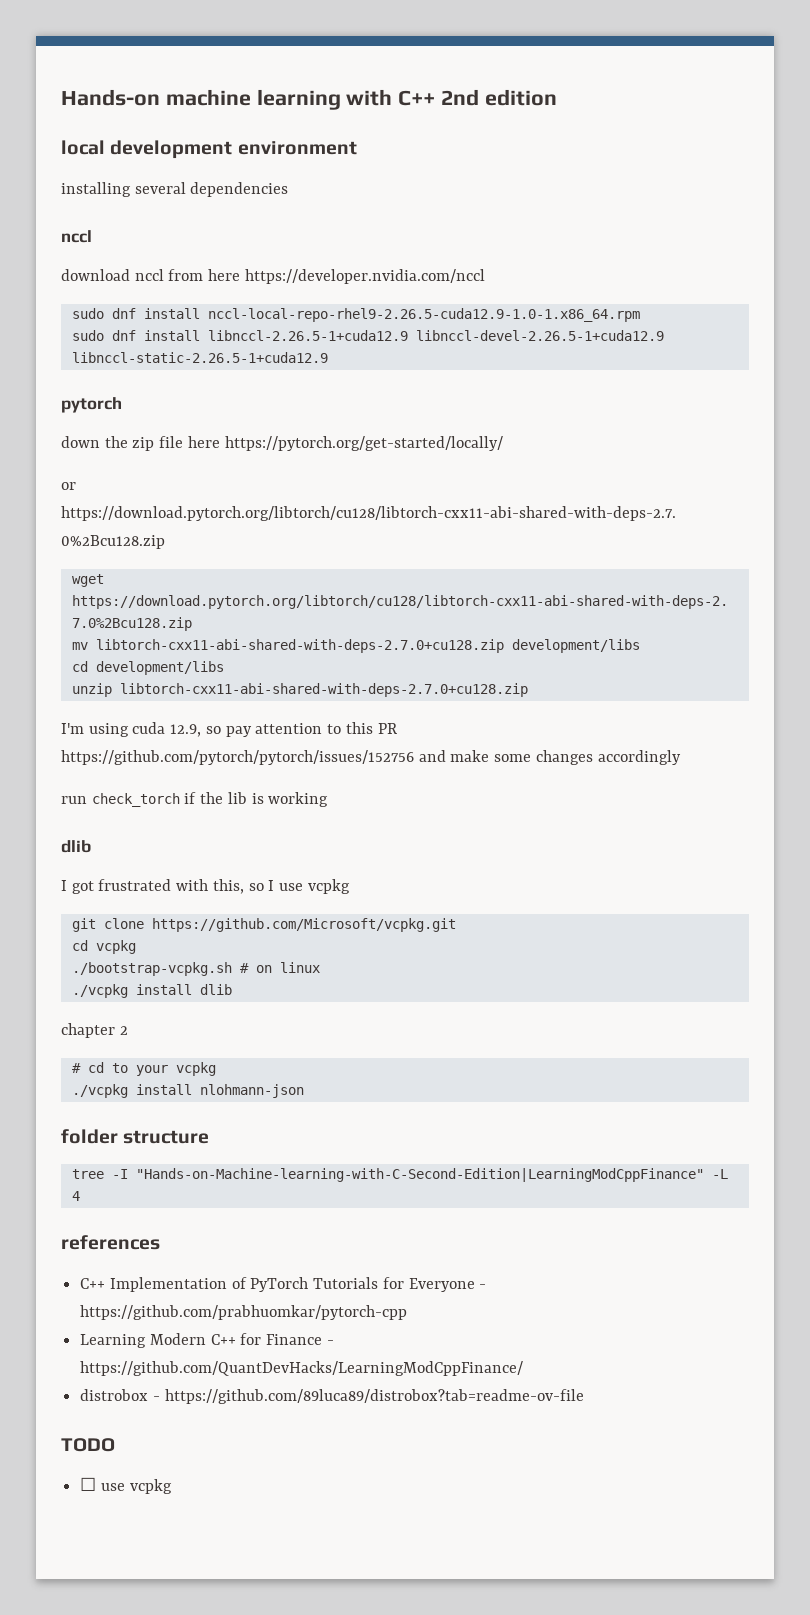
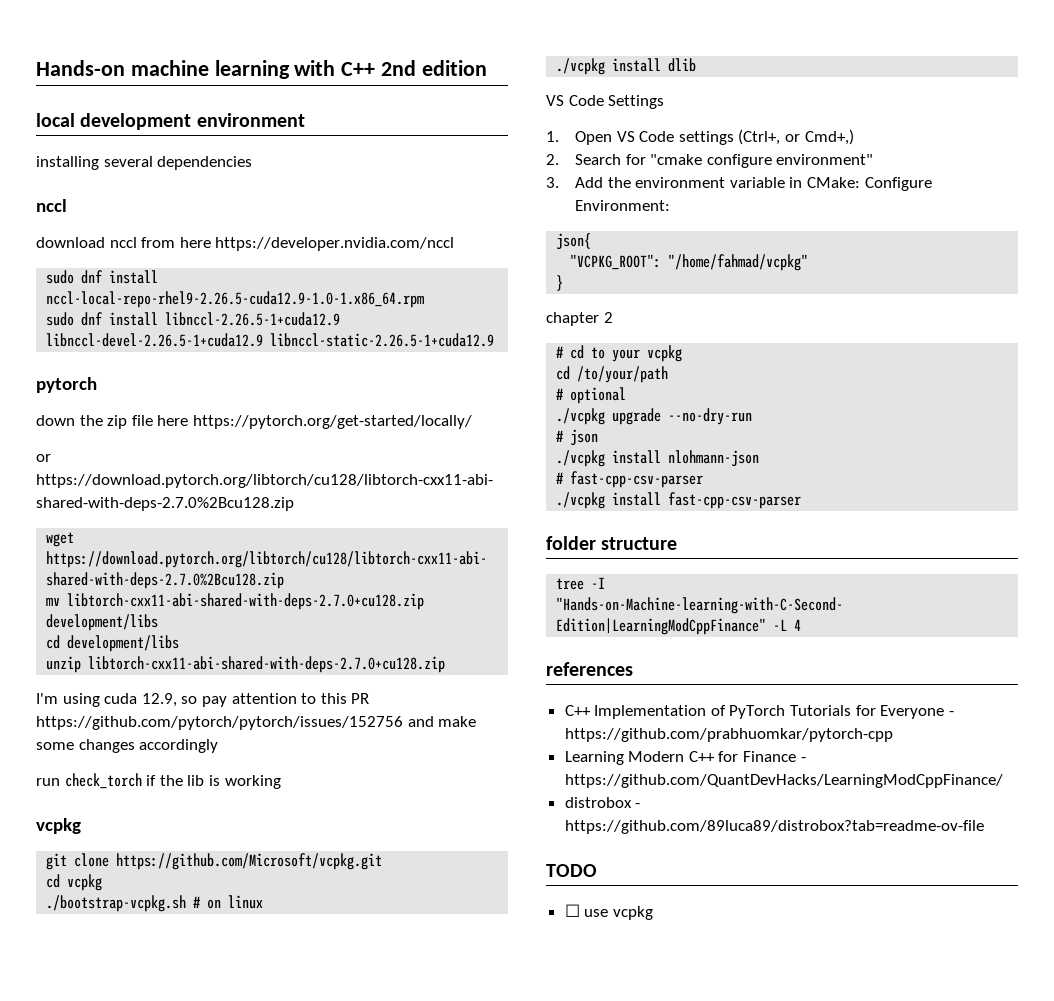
[61,840,91,853] [61,879,304,894] dlib // I got frustrated with this, so I use -> (281, 782) none
(232, 989) none -> [546,95,665,109] [546,129,854,145] [546,154,874,168] [546,177,932,191] [574,200,670,211] [556,233,592,250] [570,254,809,271] [556,275,564,291] // VS Code Settings // 1. Open VS Code settings (Ctrl+, or Cmd+,) // 2. Search for "cmake configure environment" // 3. Add the environment variable in CMake: Configure Environment: // json{ // "VCPKG_ROOT": "/home/fahmad/vcpkg" // }
[71,1084,304,1098] ./vcpkg install nlohmann-json -> [556,366,669,383] [556,387,627,404] [556,408,753,425] [556,429,599,446] [556,450,760,467] [556,471,704,488] [556,492,802,509] cd /to/your/path // # optional // ./vcpkg upgrade --no-dry-run // # json // ./vcpkg install nlohmann-json // # fast-cpp-csv-parser // ./vcpkg install fast-cpp-csv-parser

